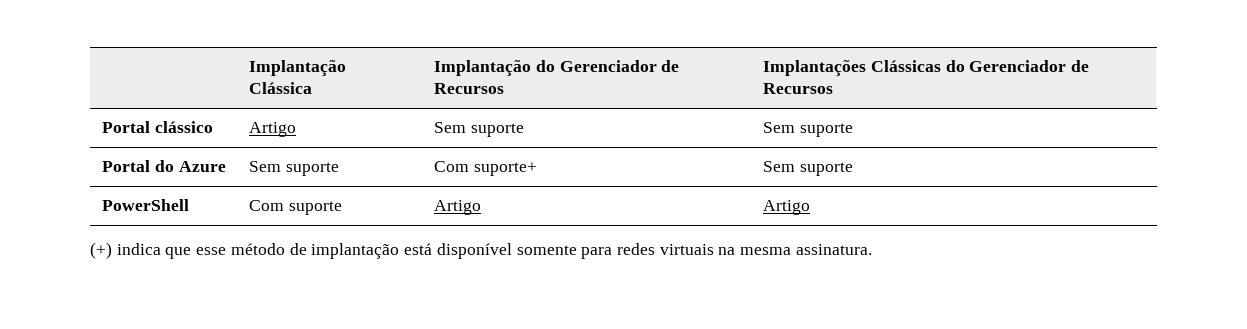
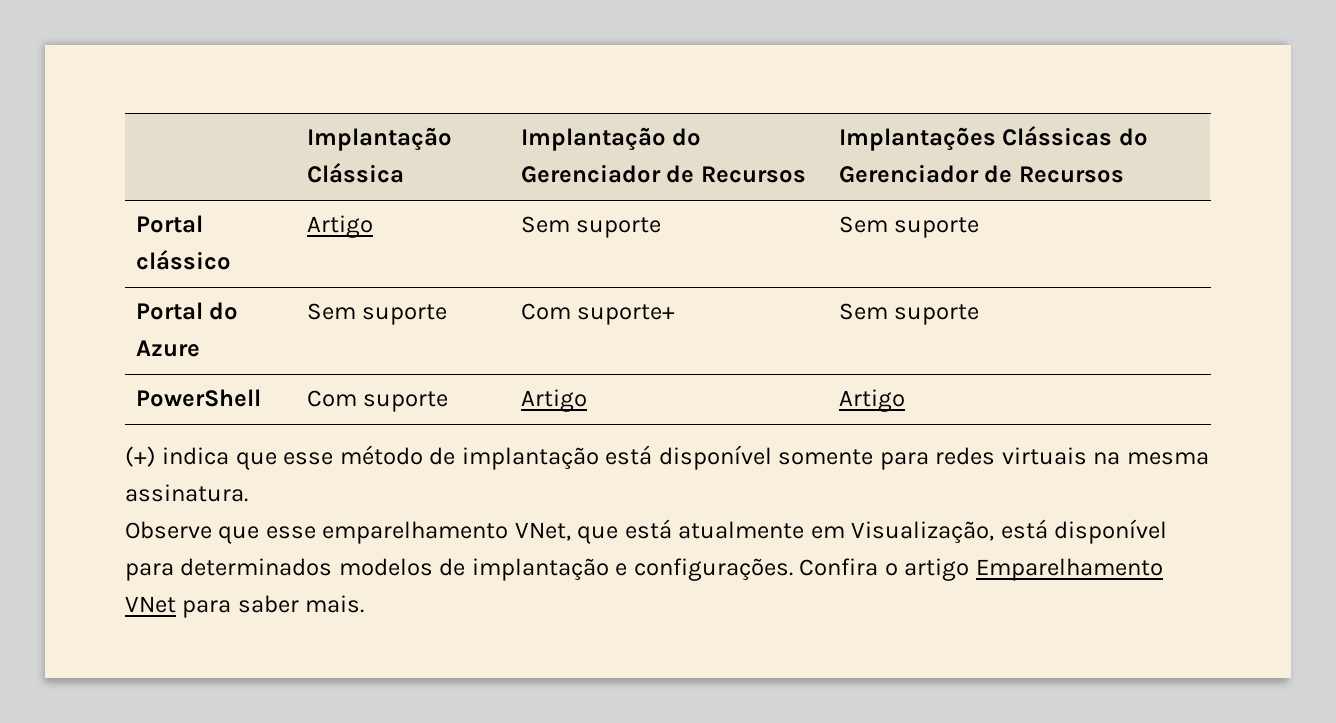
(872, 249) none -> [125,519,1168,544] [125,558,1163,581] [125,595,365,618] // Observe que esse emparelhamento VNet, que está atualmente em Visualização, está disponível para determinados modelos de implantação e configurações. Confira o artigo Emparelhamento VNet para saber mais.

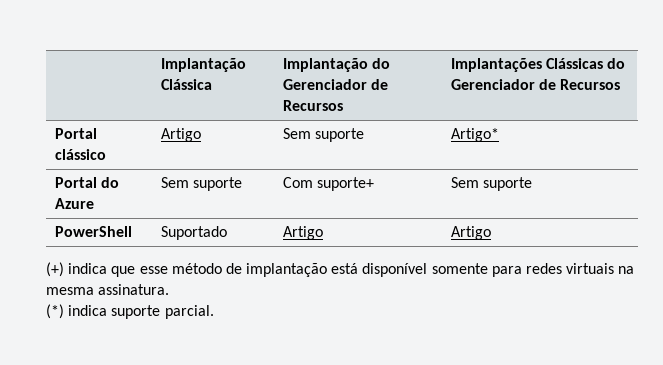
[838,216,980,238] Sem suporte -> [451,128,500,142] Artigo*
[306,390,449,412] Com suporte -> [161,226,228,240] Suportado
[125,519,1168,544] [125,558,1163,581] [125,595,365,618] Observe que esse emparelhamento VNet, que está atualmente em Visualização, está disponível para determinados modelos de implantação e configurações. Confira o artigo Emparelhamento VNet para saber mais. -> [46,304,214,319] (*) indica suporte parcial.

